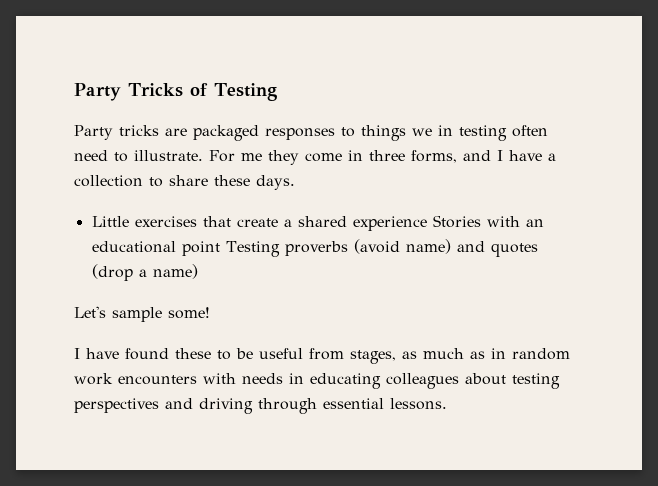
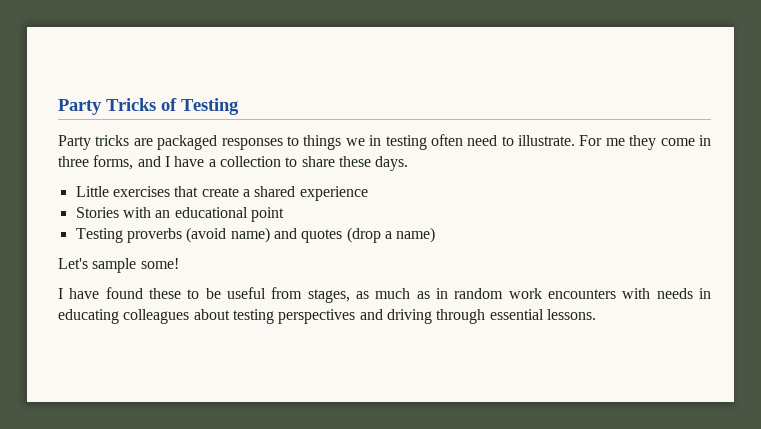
(427, 223) none -> (368, 193) //
(220, 248) none -> (284, 214) //

